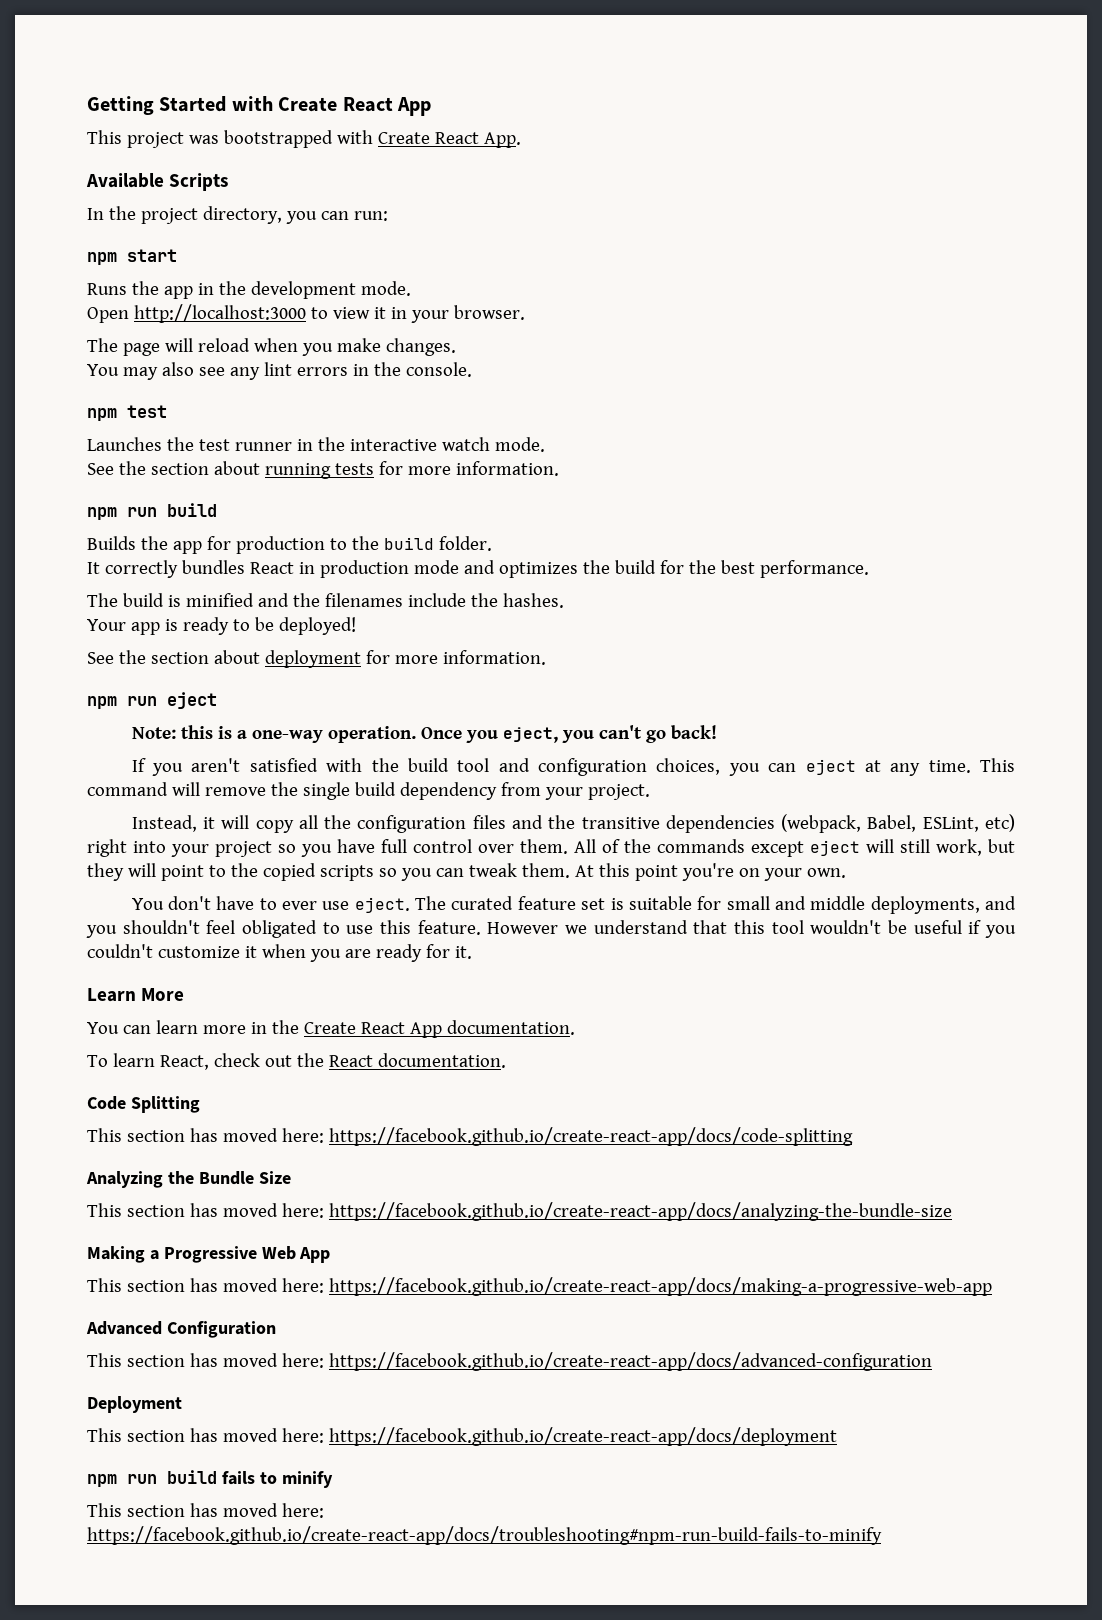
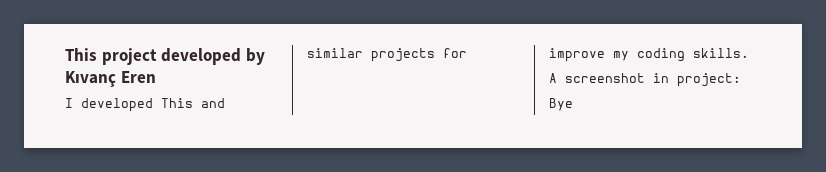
[87,96,431,116] [87,130,521,148] [86,173,229,191] [87,206,388,224] [87,249,177,265] [87,281,411,299] [87,304,525,323] [87,338,456,356] [87,362,472,380] [87,405,167,421] [87,437,545,452] [87,461,559,479] [87,503,217,520] [87,536,492,554] [87,560,869,578] [87,593,564,608] [87,617,356,635] [87,650,546,668] [87,692,217,709] [131,725,717,743] [131,758,1016,776] [87,782,650,800] [131,814,1016,833] [87,839,1015,857] [87,863,846,881] [131,896,1017,914] [86,920,1016,938] [87,944,472,962] [87,988,185,1002] [87,1020,575,1038] [87,1053,506,1070] [87,1096,200,1113] [87,1127,853,1146] [86,1171,291,1188] [87,1202,952,1221] [87,1246,331,1263] [87,1277,992,1296] [86,1321,276,1338] [87,1352,932,1371] [87,1396,182,1413] [87,1427,837,1446] [87,1470,333,1488] [87,1503,324,1518] [87,1526,882,1545] Getting Started with Create React App // This project was bootstrapped with Create React App. // Available Scripts // In the project directory, you can run: // npm start // Runs the app in the development mode. // Open http://localhost:3000 to view it in your browser. // The page will reload when you make changes. // You may also see any lint errors in the console. // npm test // Launches the test runner in the interactive watch mode. // See the section about running tests for more information. // npm run build // Builds the app for production to the build folder. // It correctly bundles React in production mode and optimizes the build for the best performance. // The build is minified and the filenames include the hashes. // Your app is ready to be deployed! // See the section about deployment for more information. // npm run eject // Note: this is a one-way operation. Once you eject, you can't go back! // If you aren't satisfied with the build tool and configuration choices, you can eject at any time. This command will remove the single build dependency from your project. // Instead, it will copy all the configuration files and the transitive dependencies (webpack, Babel, ESLint, etc) right into your project so you have full control over them. All of the commands except eject will still work, but they will point to the copied scripts so you can tweak them. At this point you're on your own. // You don't have to ever use eject. The curated feature set is suitable for small and middle deployments, and you shouldn't feel obligated to use this feature. However we understand that this tool wouldn't be useful if you couldn't customize it when you are ready for it. // Learn More // You can learn more in the Create React App documentation. // To learn React, check out the React documentation. // Code Splitting // This section has moved here: https://facebook.github.io/create-react-app/docs/code-splitting // Analyzing the Bundle Size // This section has moved here: https://facebook.github.io/create-react-app/docs/analyzing-the-bundle-size // Making a Progressive Web App // This section has moved here: https://facebook.github.io/create-react-app/docs/making-a-progressive-web-app // Advanced Configuration // This section has moved here: https://facebook.github.io/create-react-app/docs/advanced-configuration // Deployment // This section has moved here: https://facebook.github.io/create-react-app/docs/deployment // npm run build fails to minify // This section has moved here: https://facebook.github.io/create-react-app/docs/troubleshooting#npm-run-build-fails-to-minify -> [65,48,265,65] [65,71,156,87] [65,98,225,112] [307,48,749,62] [549,73,741,87] [549,98,573,111] This project developed by Kıvanç Eren // I developed This and similar projects for improve my coding skills. // A screenshot in project: // Bye

